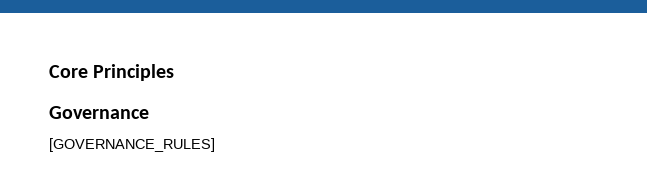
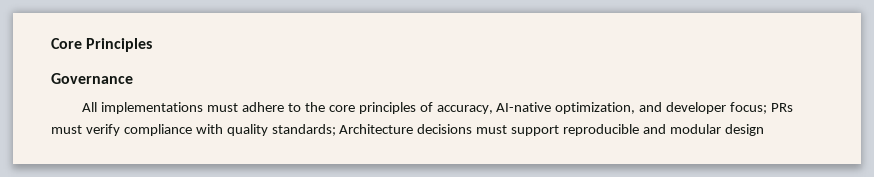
[49,138,215,152] [GOVERNANCE_RULES] -> [82,102,794,114] [51,124,764,136] All implementations must adhere to the core principles of accuracy, AI-native optimization, and developer focus; PRs must verify compliance with quality standards; Architecture decisions must support reproducible and modular design

